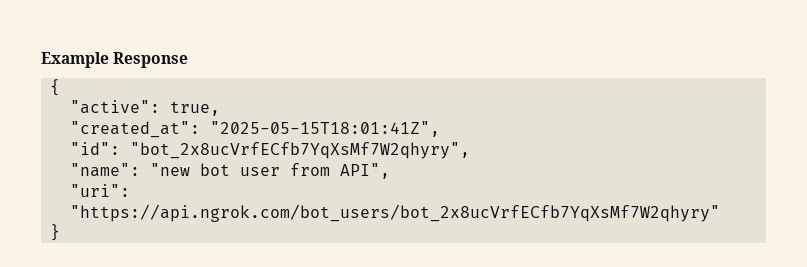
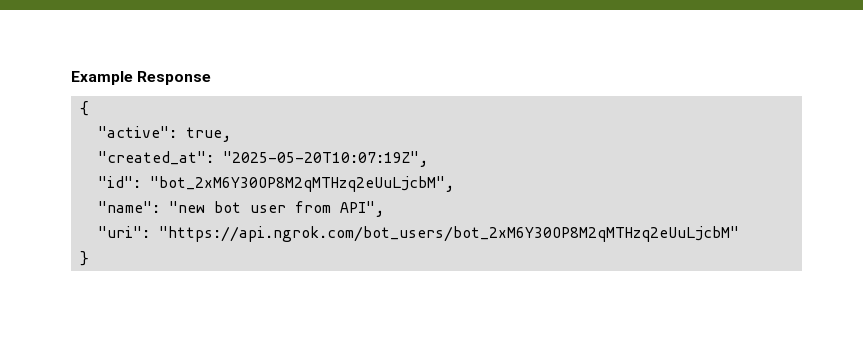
[210,121,441,137] "2025-05-15T18:01:41Z", -> [223,151,429,167] "2025-05-20T10:07:19Z",
[130,142,471,159] "bot_2x8ucVrfECfb7YqXsMf7W2qhyry", -> [150,176,455,192] "bot_2xM6Y30OP8M2qMTHzq2eUuLjcbM",
[70,204,721,222] "https://api.ngrok.com/bot_users/bot_2x8ucVrfECfb7YqXsMf7W2qhyry" -> [159,226,740,242] "https://api.ngrok.com/bot_users/bot_2xM6Y30OP8M2qMTHzq2eUuLjcbM"

